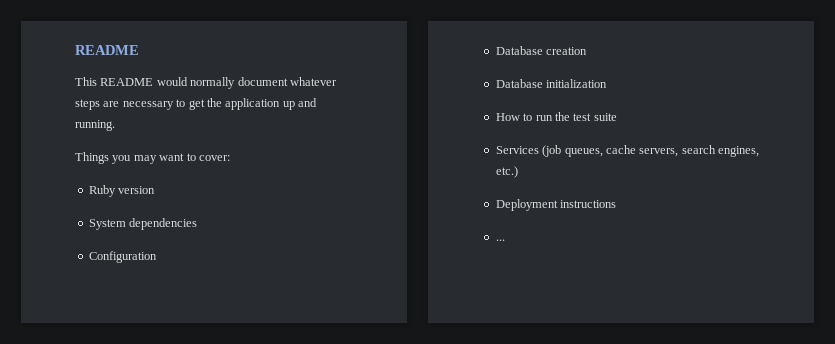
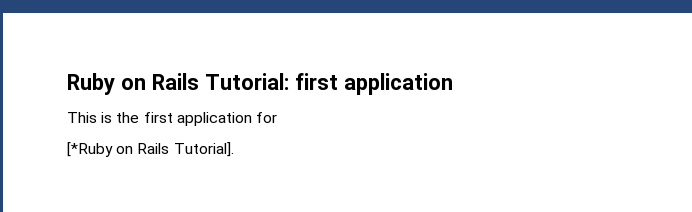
[75,45,139,55] [75,77,337,89] [75,98,317,110] [75,120,115,131] [75,152,230,164] [88,185,156,197] [88,218,198,230] [88,251,157,263] [495,46,588,55] [495,79,608,88] [495,112,617,121] [495,145,759,157] [495,166,518,178] [495,199,617,211] [495,239,505,241] README // This README would normally document whatever steps are necessary to get the application up and running. // Things you may want to cover: // Ruby version // System dependencies // Configuration // Database creation // Database initialization // How to run the test suite // Services (job queues, cache servers, search engines, etc.) // Deployment instructions // ... -> [67,73,453,95] [67,112,277,126] [67,142,234,157] Ruby on Rails Tutorial: first application // This is the first application for // [*Ruby on Rails Tutorial].

